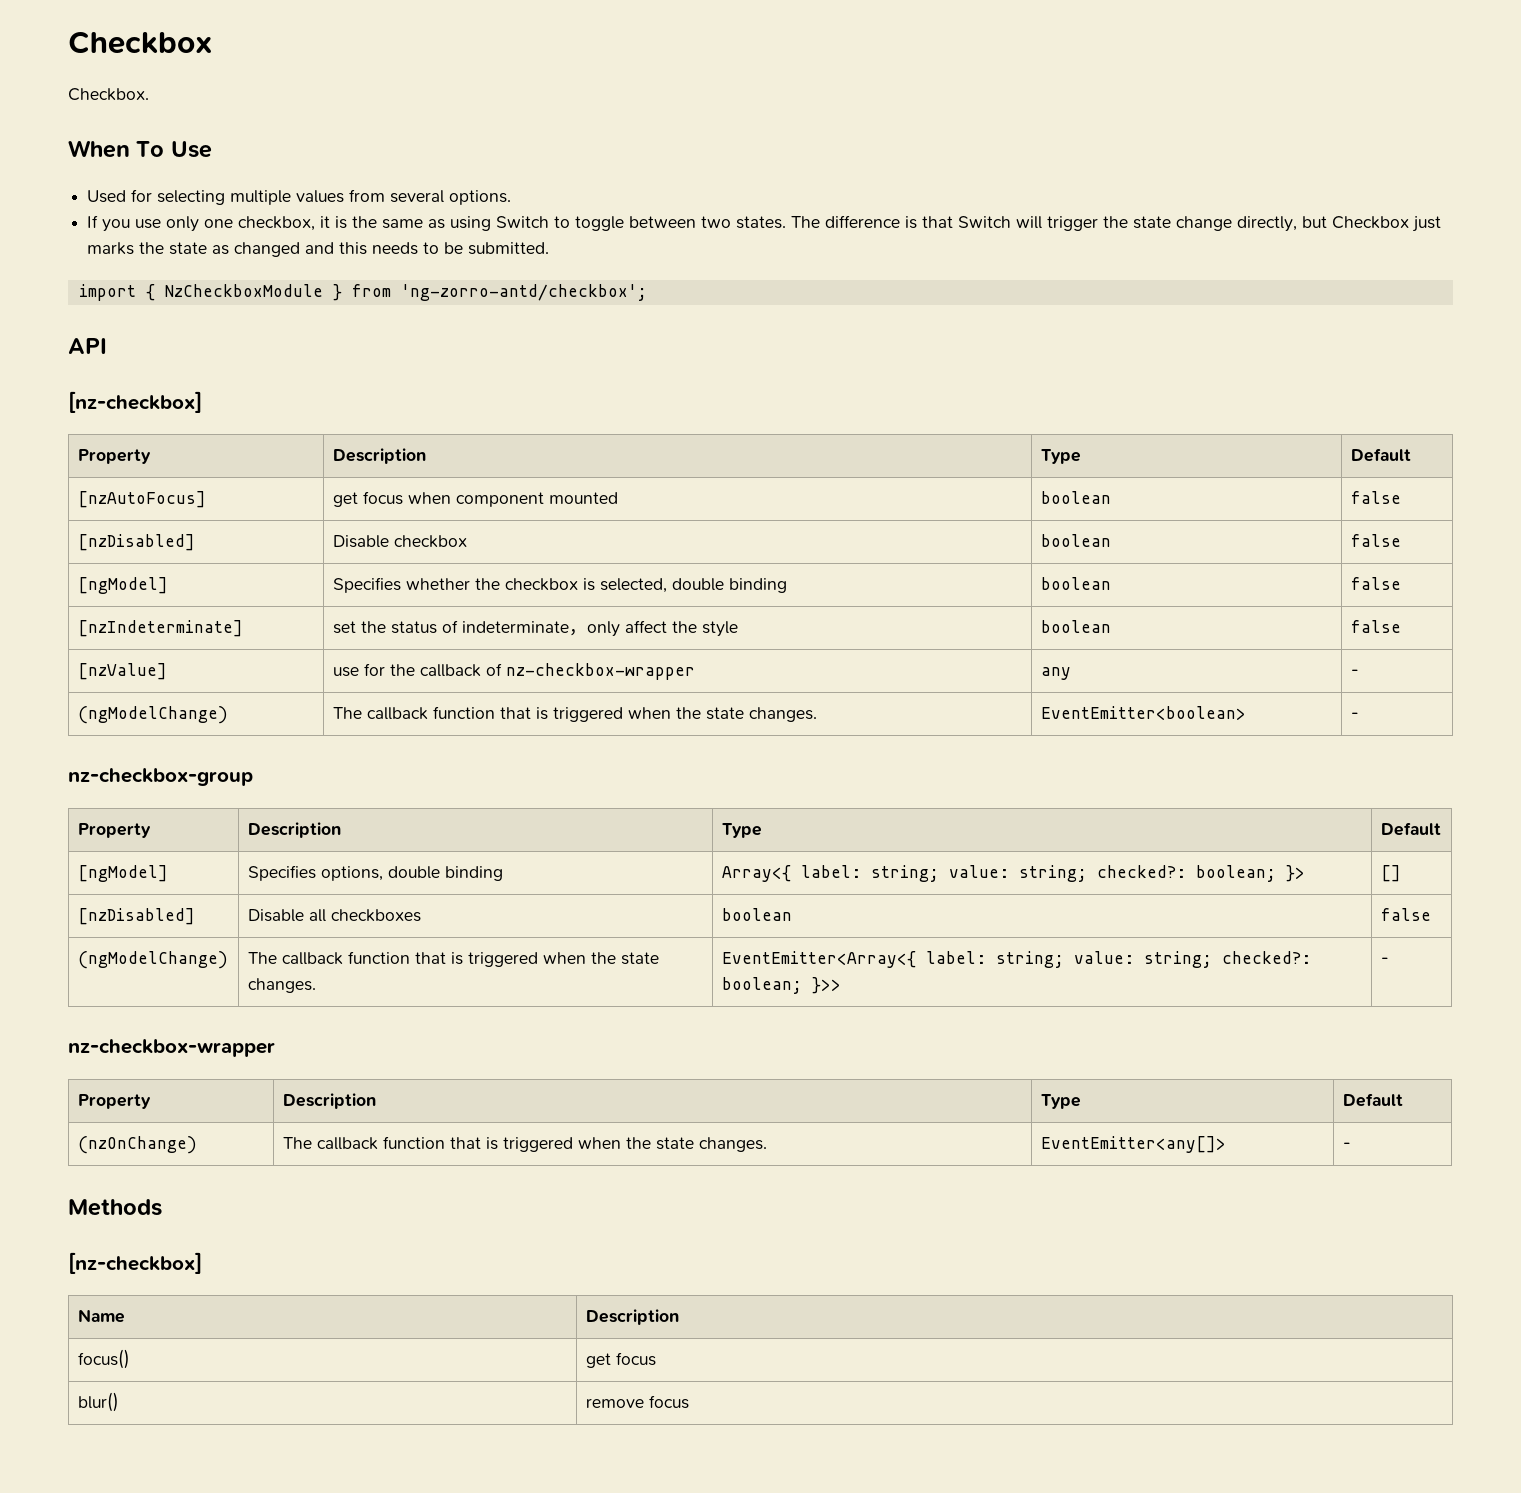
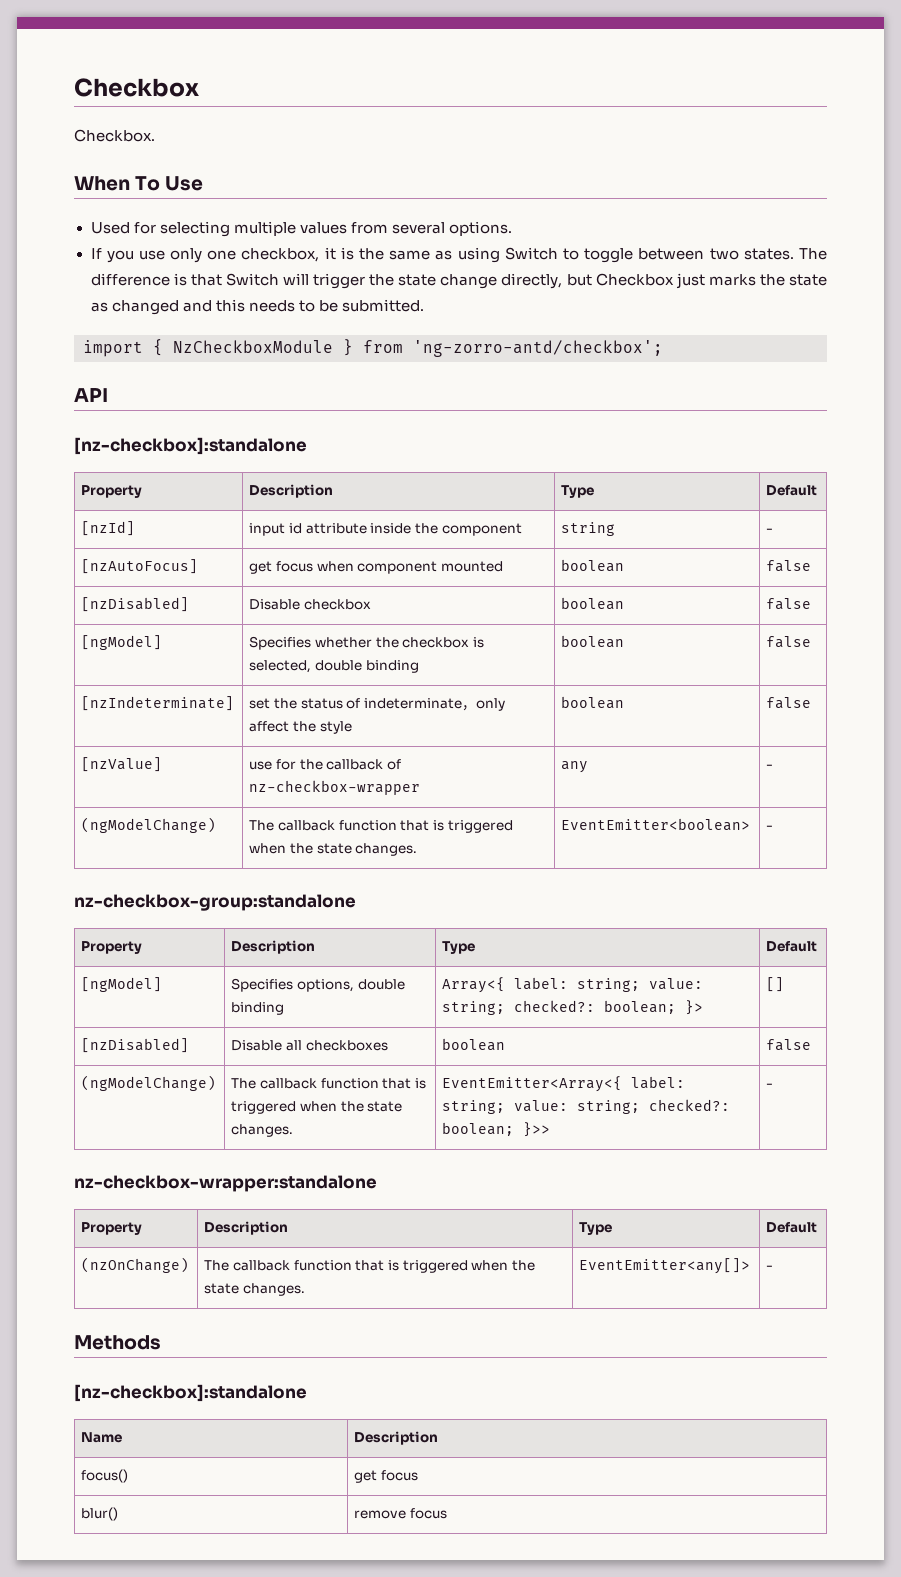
[68,391,202,413] [77,449,151,464] [332,448,426,464] [1040,449,1081,464] [1350,448,1411,462] [nz-checkbox] // Property | Description | Type | Default -> [74,437,307,455] [81,485,143,498] [249,484,334,498] [561,485,595,498] [766,485,818,496] [81,521,136,536] [249,523,522,536] [561,522,616,536] [766,528,774,533] [nz-checkbox]:standalone // Property | Description | Type | Default // [nzId] | input id attribute inside the component | string | -
[68,768,253,786] nz-checkbox-group -> [74,894,356,911] nz-checkbox-group:standalone
[68,1039,275,1057] nz-checkbox-wrapper -> [74,1175,377,1192] nz-checkbox-wrapper:standalone
[68,1252,202,1274] [nz-checkbox] -> [74,1384,307,1402] [nz-checkbox]:standalone

